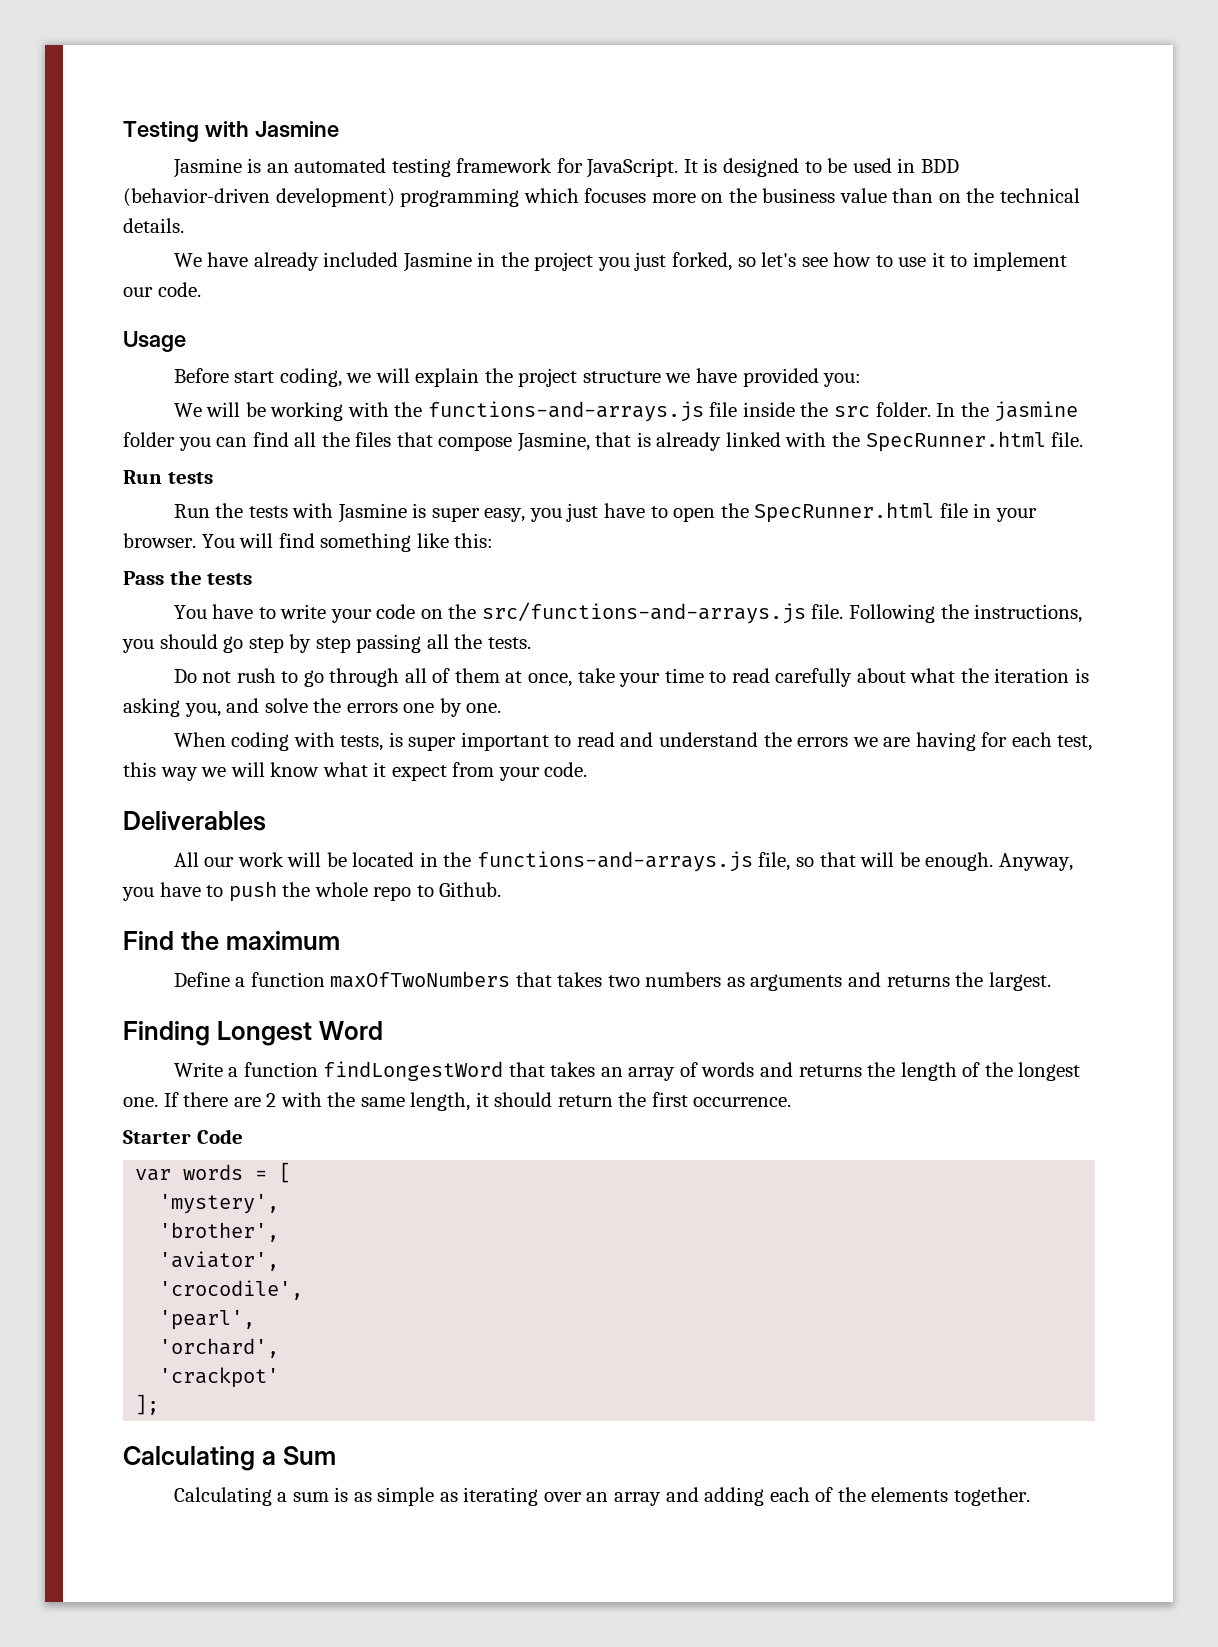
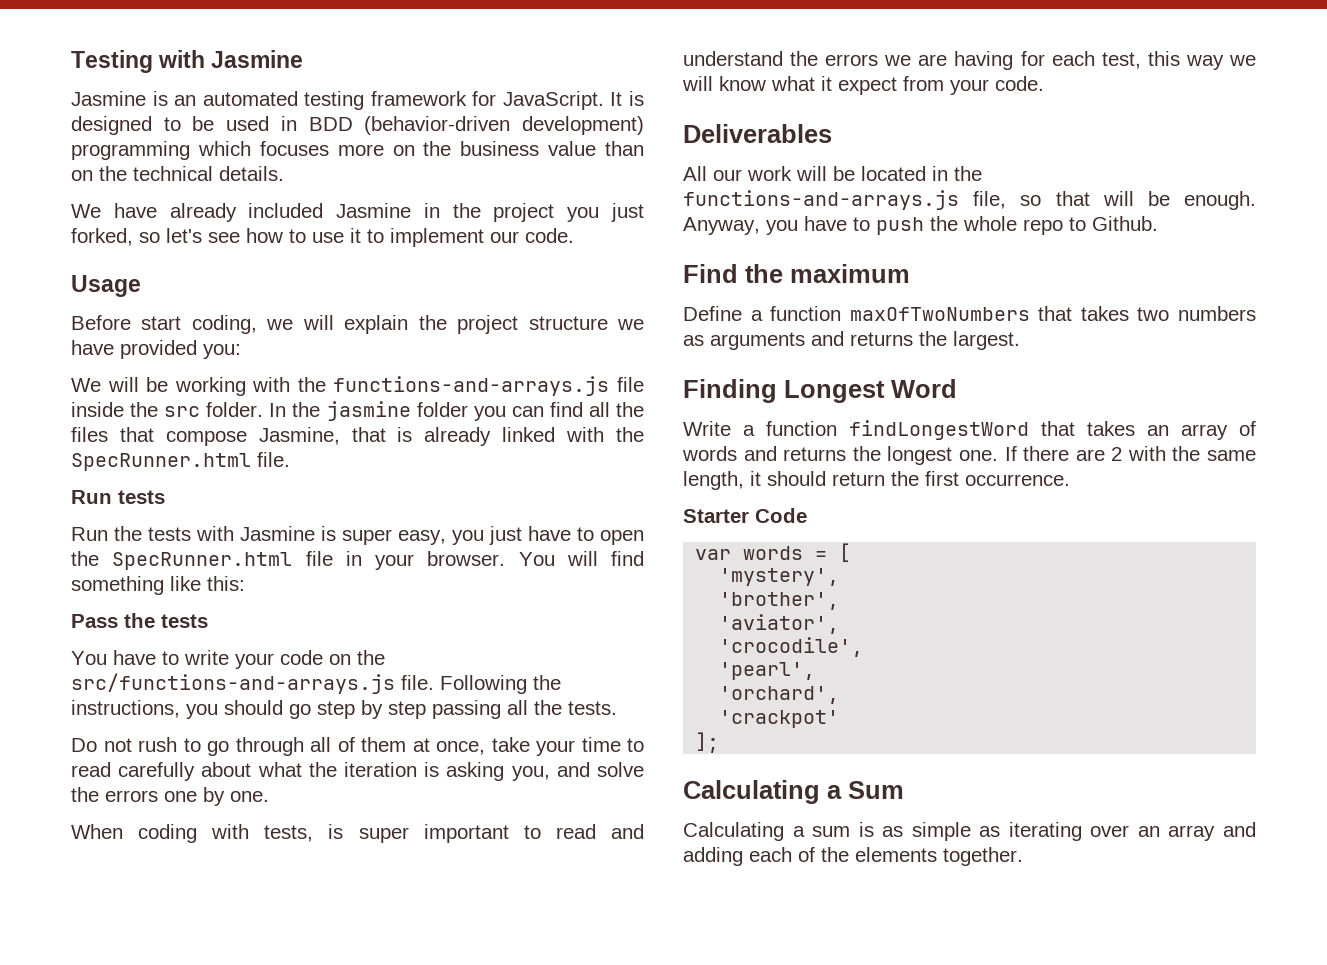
[900,1062,1013,1081] length of the -> (881, 453) none

